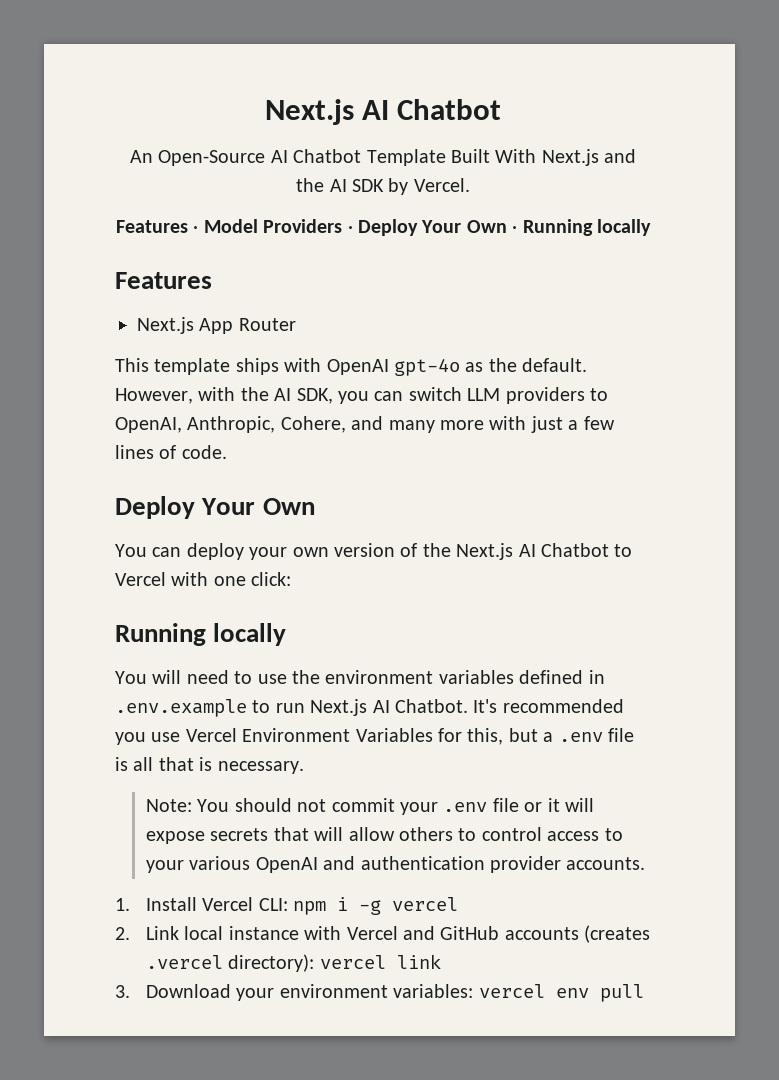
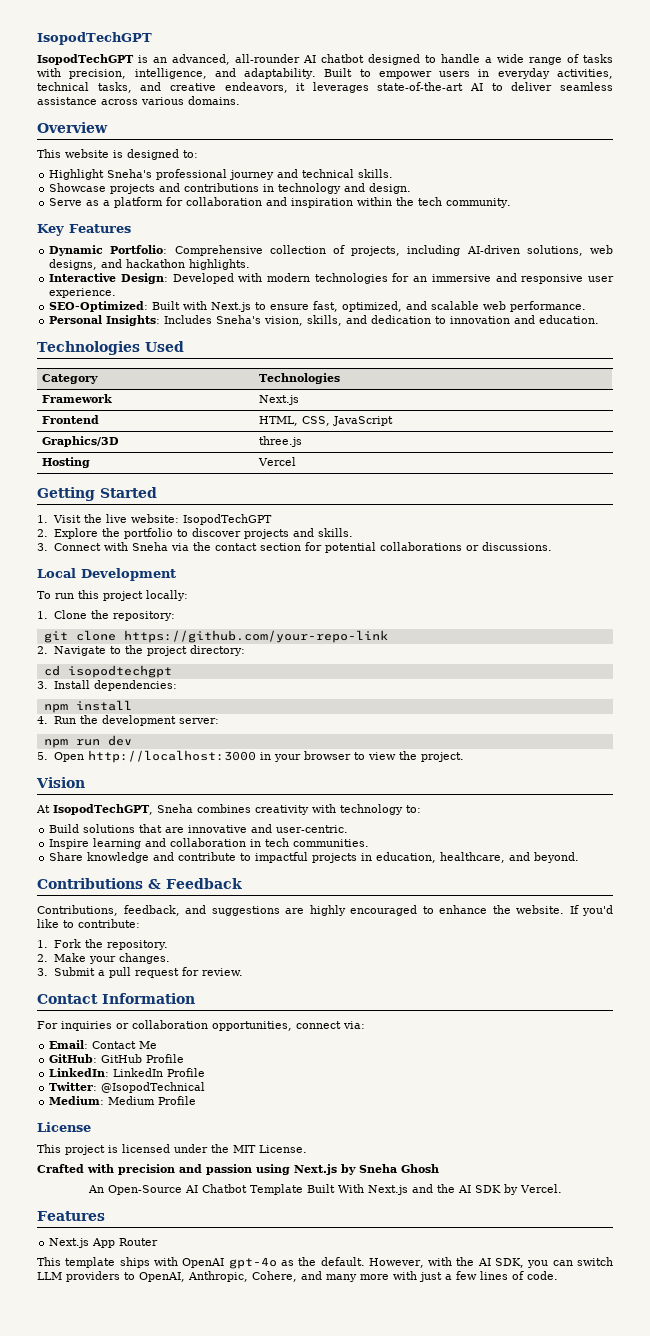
[264,99,502,125] Next.js AI Chatbot -> [37,32,152,45] [37,54,613,65] [37,68,614,79] [37,82,613,93] [37,96,240,105] [37,122,108,133] [37,149,198,160] [49,169,394,180] [49,183,412,194] [49,197,512,208] [37,224,131,236] [49,245,613,256] [49,259,251,270] [49,273,614,284] [49,288,117,298] [49,301,587,312] [49,315,600,326] [37,341,184,355] [41,374,98,384] [258,373,340,384] [41,394,112,403] [258,395,299,405] [41,415,99,424] [258,416,393,426] [41,436,119,447] [258,436,302,447] [41,457,90,468] [257,457,296,466] [37,487,157,501] [37,514,272,525] [37,528,353,539] [37,542,552,553] [37,568,176,581] [37,590,188,601] [37,610,175,621] [43,630,388,643] [37,645,245,656] [43,665,172,678] [37,680,177,691] [43,700,132,713] [37,715,219,726] [43,735,132,748] [37,750,464,763] [36,777,85,788] [36,804,421,815] [49,824,349,833] [49,838,370,849] [49,852,580,863] [37,878,242,889] [37,905,613,916] [37,919,140,928] [37,939,169,950] [37,953,170,964] [37,967,244,978] [37,993,195,1004] [37,1020,365,1031] [49,1040,158,1049] [49,1054,185,1063] [49,1068,206,1077] [49,1082,206,1093] [49,1096,197,1105] [37,1122,91,1132] [37,1144,307,1155] [37,1164,439,1175] IsopodTechGPT // IsopodTechGPT is an advanced, all-rounder AI chatbot designed to handle a wide range of tasks with precision, intelligence, and adaptability. Built to empower users in everyday activities, technical tasks, and creative endeavors, it leverages state-of-the-art AI to deliver seamless assistance across various domains. // Overview // This website is designed to: // Highlight Sneha's professional journey and technical skills. // Showcase projects and contributions in technology and design. // Serve as a platform for collaboration and inspiration within the tech community. // Key Features // Dynamic Portfolio: Comprehensive collection of projects, including AI-driven solutions, web designs, and hackathon highlights. // Interactive Design: Developed with modern technologies for an immersive and responsive user experience. // SEO-Optimized: Built with Next.js to ensure fast, optimized, and scalable web performance. // Personal Insights: Includes Sneha's vision, skills, and dedication to innovation and education. // Technologies Used // Category | Technologies // Framework | Next.js // Frontend | HTML, CSS, JavaScript // Graphics/3D | three.js // Hosting | Vercel // Getting Started // 1. Visit the live website: IsopodTechGPT // 2. Explore the portfolio to discover projects and skills. // 3. Connect with Sneha via the contact section for potential collaborations or discussions. // Local Development // To run this project locally: // 1. Clone the repository: // git clone https://github.com/your-repo-link // 2. Navigate to the project directory: // cd isopodtechgpt // 3. Install dependencies: // npm install // 4. Run the development server: // npm run dev // 5. Open http://localhost:3000 in your browser to view the project. // Vision // At IsopodTechGPT, Sneha combines creativity with technology to: // Build solutions that are innovative and user-centric. // Inspire learning and collaboration in tech communities. // Share knowledge and contribute to impactful projects in education, healthcare, and beyond. // Contributions & Feedback // Contributions, feedback, and suggestions are highly encouraged to enhance the website. If you'd like to contribute: // 1. Fork the repository. // 2. Make your changes. // 3. Submit a pull request for review. // Contact Information // For inquiries or collaboration opportunities, connect via: // Email: Contact Me // GitHub: GitHub Profile // LinkedIn: LinkedIn Profile // Twitter: @IsopodTechnical // Medium: Medium Profile // License // This project is licensed under the MIT License. // Crafted with precision and passion using Next.js by Sneha Ghosh
[116,219,651,236] // Features · Model Providers · Deploy Your Own · Running locally -> (562, 1188) none
[115,496,315,519] [115,543,633,560] [115,572,292,586] [115,623,287,646] [115,670,605,684] [115,699,624,717] [115,728,634,745] [115,757,304,774] [145,798,594,815] [145,827,623,844] [145,856,646,873] [115,897,459,915] [115,925,651,943] [145,954,441,972] [115,984,644,1002] // Deploy Your Own // You can deploy your own version of the Next.js AI Chatbot to Vercel with one click: // Running locally // You will need to use the environment variables defined in .env.example to run Next.js AI Chatbot. It's recommended you use Vercel Environment Variables for this, but a .env file is all that is necessary. // Note: You should not commit your .env file or it will expose secrets that will allow others to control access to your various OpenAI and authentication provider accounts. // 1. Install Vercel CLI: npm i -g vercel // 2. Link local instance with Vercel and GitHub accounts (creates .vercel directory): vercel link // 3. Download your environment variables: vercel env pull -> (558, 1275) none

